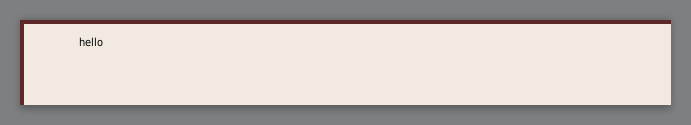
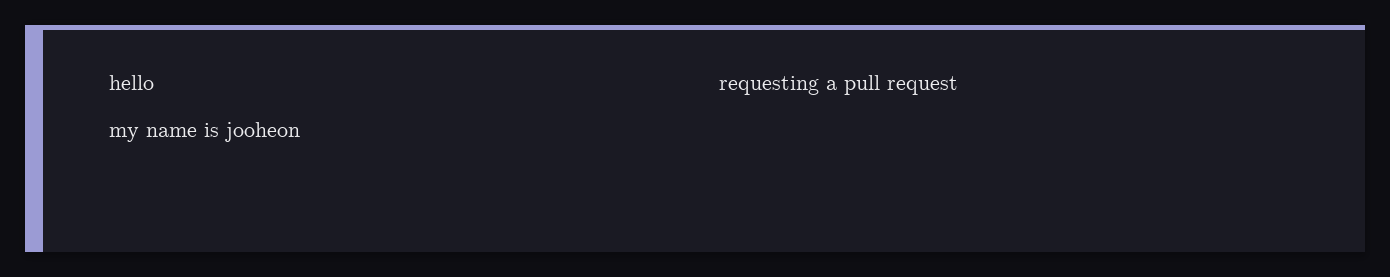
(103, 42) none -> [109,122,300,142] [719,75,958,95] // my name is jooheon // requesting a pull request

